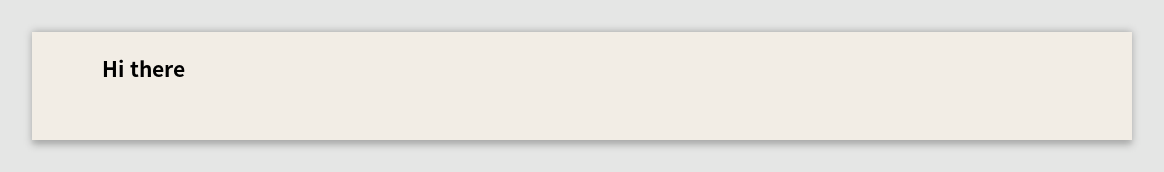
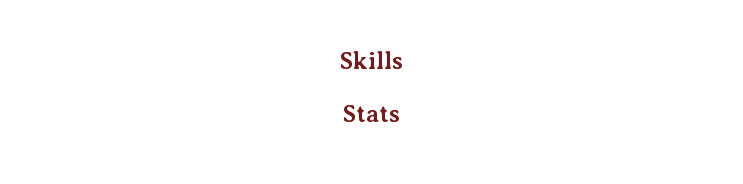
[102,59,185,77] Hi there -> [340,51,403,69] [343,105,400,122] Skills // Stats

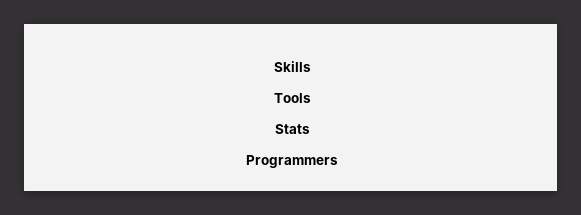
(403, 60) none -> [273,93,311,103] // Tools
(400, 113) none -> [246,155,338,168] // Programmers

